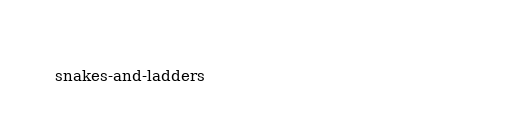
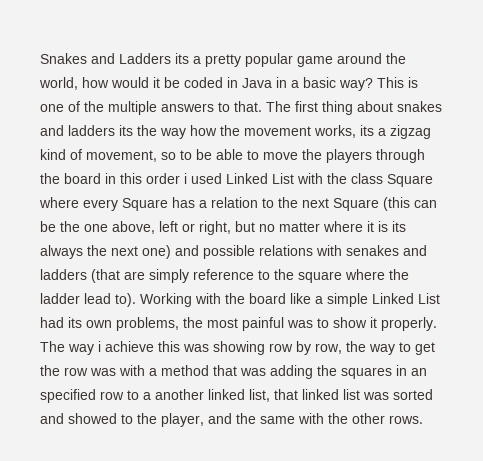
[55,70,205,81] snakes-and-ladders -> [40,53,406,67] [39,77,418,91] [40,101,442,115] [40,125,431,139] [40,149,425,163] [40,173,433,187] [39,197,437,211] [40,221,406,235] [40,245,427,259] [40,269,409,283] [40,293,440,307] [40,317,437,331] [40,341,435,355] [40,365,427,379] [40,389,433,403] [40,413,423,427] Snakes and Ladders its a pretty popular game around the world, how would it be coded in Java in a basic way? This is one of the multiple answers to that. The first thing about snakes and ladders its the way how the movement works, its a zigzag kind of movement, so to be able to move the players through the board in this order i used Linked List with the class Square where every Square has a relation to the next Square (this can be the one above, left or right, but no matter where it is its always the next one) and possible relations with senakes and ladders (that are simply reference to the square where the ladder lead to). Working with the board like a simple Linked List had its own problems, the most painful was to show it properly. The way i achieve this was showing row by row, the way to get the row was with a method that was adding the squares in an specified row to a another linked list, that linked list was sorted and showed to the player, and the same with the other rows.

